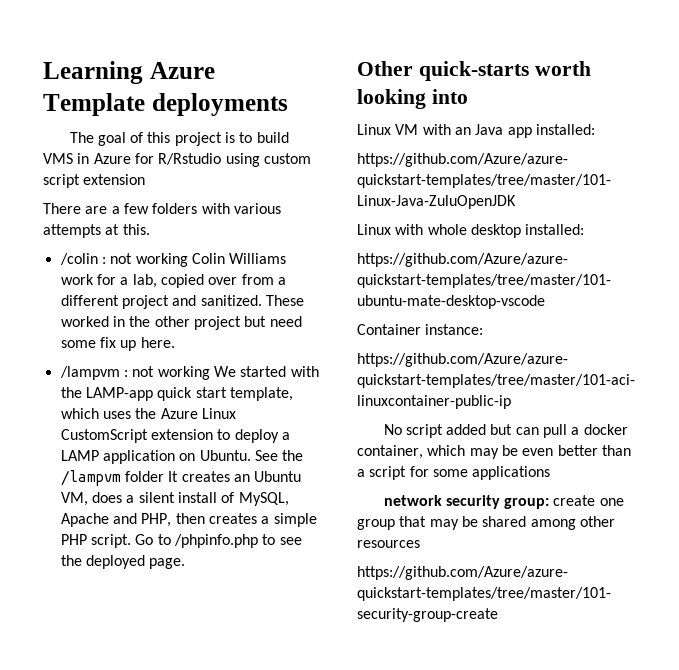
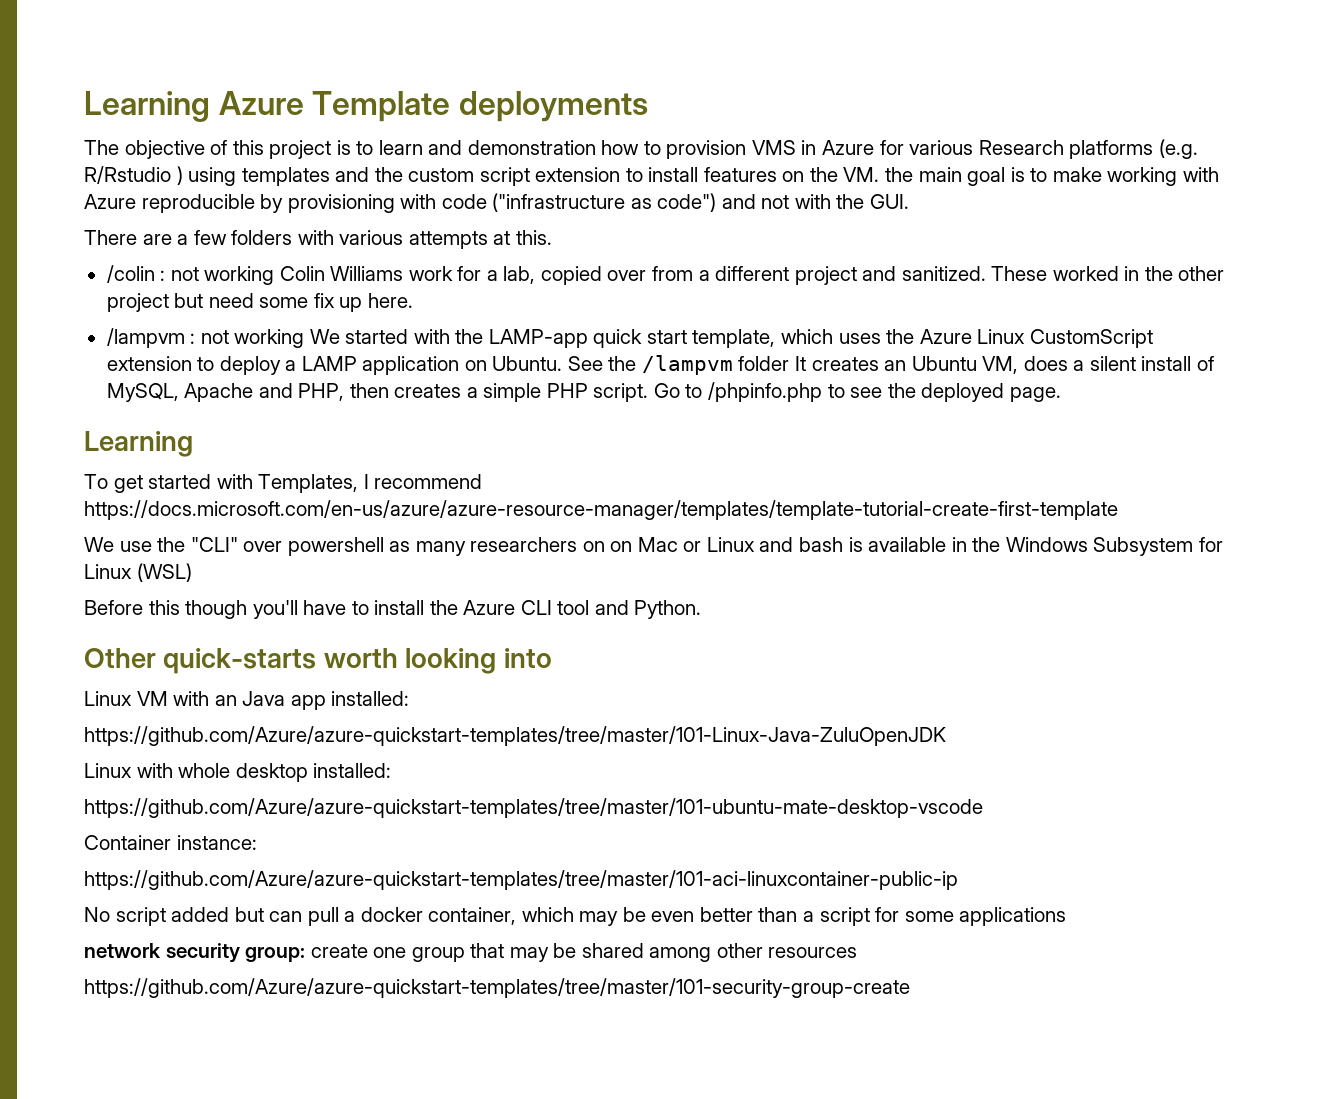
[97,132,126,146] goal -> [124,140,205,159] objective
[256,132,289,143] [43,153,311,167] [43,174,146,188] build VMS in Azure for R/Rstudio using custom script extension -> [378,139,1198,159] [84,166,1219,186] [84,193,909,213] learn and demonstration how to provision VMS in Azure for various Research platforms (e.g. R/Rstudio ) using templates and the custom script extension to install features on the VM. the main goal is to make working with Azure reproducible by provisioning with code ("infrastructure as code") and not with the GUI.
(186, 563) none -> [84,431,193,457] [84,474,483,493] [84,500,1118,520] [84,537,1223,556] [84,563,192,582] [84,600,702,619] // Learning // To get started with Templates, I recommend https://docs.microsoft.com/en-us/azure/azure-resource-manager/templates/template-tutorial-create-first-template // We use the "CLI" over powershell as many researchers on on Mac or Linux and bash is available in the Windows Subsystem for Linux (WSL) // Before this though you'll have to install the Azure CLI tool and Python.

